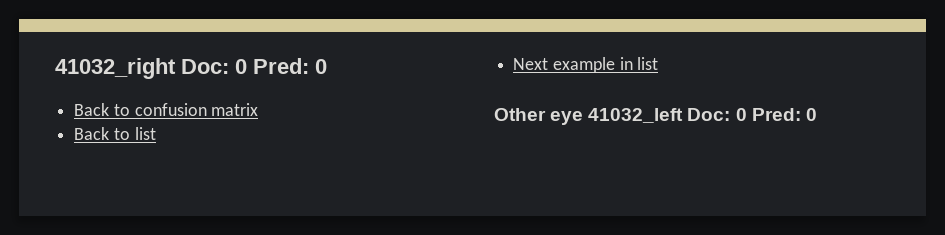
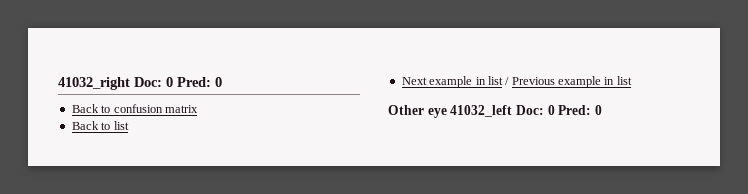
(659, 63) none -> [505,76,632,88] / Previous example in list

